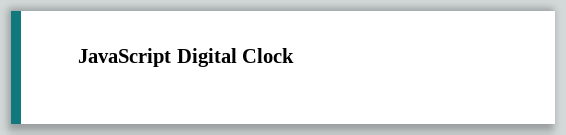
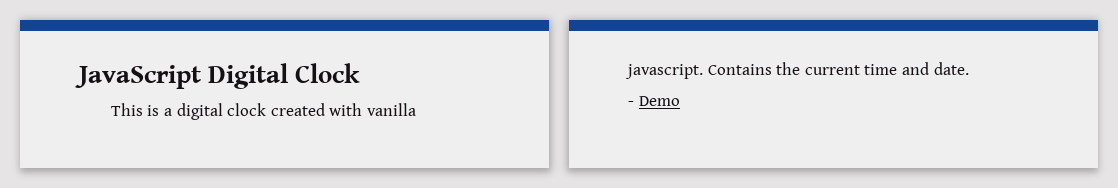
(295, 55) none -> [110,103,417,120] [625,62,969,79] [628,96,680,106] // This is a digital clock created with vanilla javascript. Contains the current time and date. // - Demo

